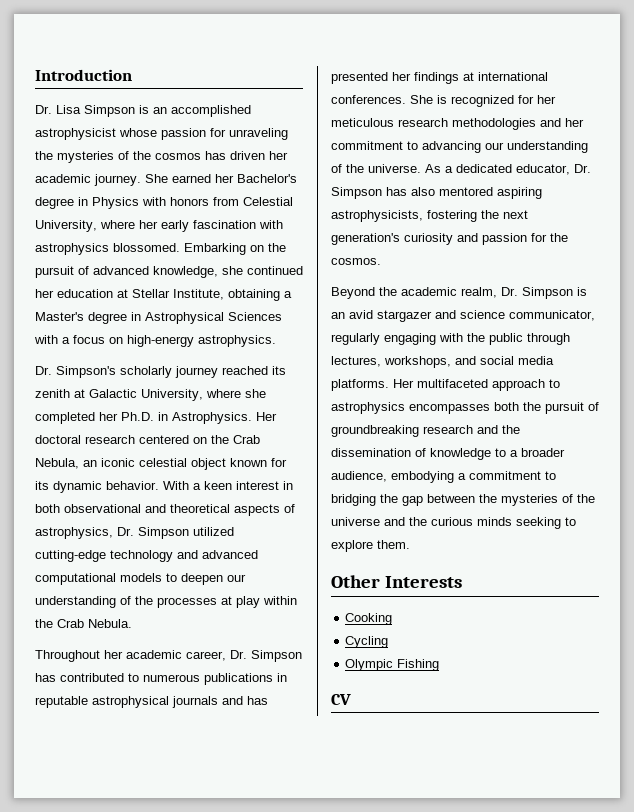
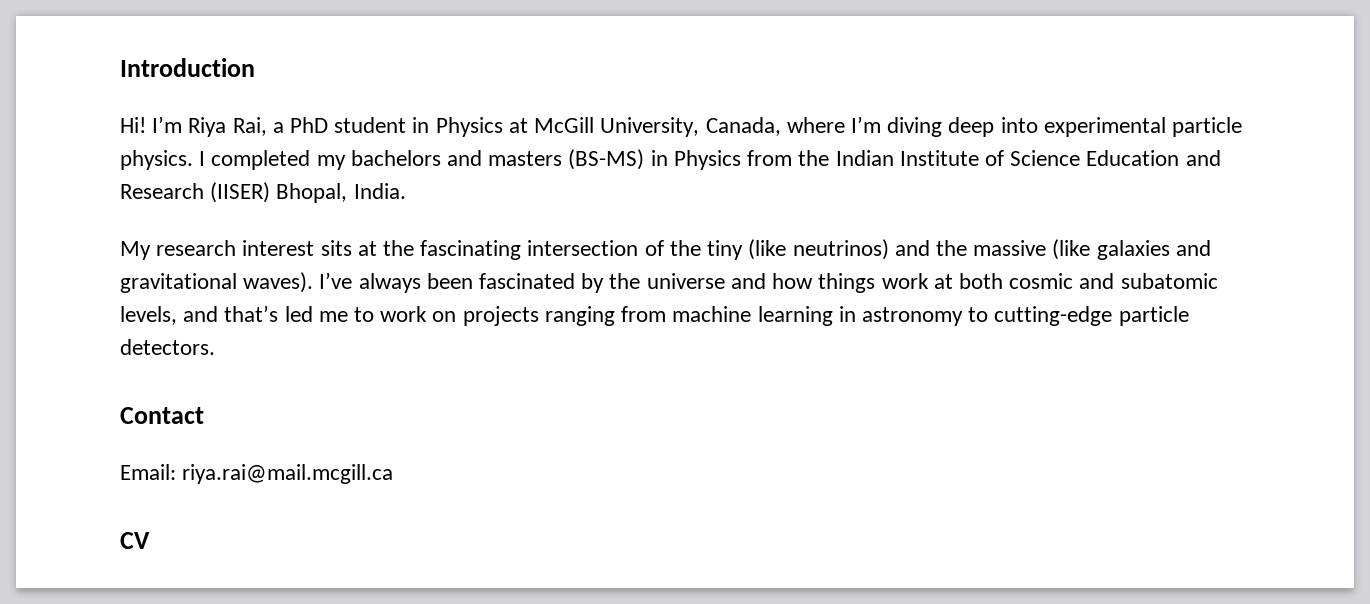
[35,105,251,117] [35,128,288,140] [35,151,288,163] [35,174,297,186] [35,197,293,209] [35,220,283,232] [35,243,286,255] [35,266,303,278] [35,289,292,301] [35,312,282,324] [34,335,276,347] [35,366,286,378] [35,389,266,401] [35,412,277,424] [35,435,260,444] [35,458,287,470] [35,481,293,493] [35,504,295,516] [35,527,234,539] [35,550,258,562] [35,573,246,585] [35,596,297,608] [35,619,132,628] [35,650,302,662] [35,673,287,685] [35,696,268,708] [331,72,548,84] [331,95,556,107] [331,118,584,130] [331,141,588,153] [331,164,591,175] [331,187,542,199] [331,210,528,222] [331,233,568,245] [331,258,381,265] [331,287,587,299] [331,310,595,322] [331,333,570,345] [331,356,554,368] [331,379,560,391] [331,402,599,414] [331,425,520,437] [331,448,565,460] [331,471,556,483] [331,494,595,506] [331,517,576,529] [331,540,410,552] [331,575,462,588] [345,613,393,625] [345,636,389,648] [345,659,440,671] Dr. Lisa Simpson is an accomplished astrophysicist whose passion for unraveling the mysteries of the cosmos has driven her academic journey. She earned her Bachelor's degree in Physics with honors from Celestial University, where her early fascination with astrophysics blossomed. Embarking on the pursuit of advanced knowledge, she continued her education at Stellar Institute, obtaining a Master's degree in Astrophysical Sciences with a focus on high-energy astrophysics. // Dr. Simpson's scholarly journey reached its zenith at Galactic University, where she completed her Ph.D. in Astrophysics. Her doctoral research centered on the Crab Nebula, an iconic celestial object known for its dynamic behavior. With a keen interest in both observational and theoretical aspects of astrophysics, Dr. Simpson utilized cutting-edge technology and advanced computational models to deepen our understanding of the processes at play within the Crab Nebula. // Throughout her academic career, Dr. Simpson has contributed to numerous publications in reputable astrophysical journals and has presented her findings at international conferences. She is recognized for her meticulous research methodologies and her commitment to advancing our understanding of the universe. As a dedicated educator, Dr. Simpson has also mentored aspiring astrophysicists, fostering the next generation's curiosity and passion for the cosmos. // Beyond the academic realm, Dr. Simpson is an avid stargazer and science communicator, regularly engaging with the public through lectures, workshops, and social media platforms. Her multifaceted approach to astrophysics encompasses both the pursuit of groundbreaking research and the dissemination of knowledge to a broader audience, embodying a commitment to bridging the gap between the mysteries of the universe and the curious minds seeking to explore them. // Other Interests // Cooking // Cycling // Olympic Fishing -> [120,116,1242,137] [120,149,1221,170] [120,182,406,203] [120,239,1211,260] [120,272,1218,293] [120,305,1189,326] [120,339,215,355] [120,407,204,424] [120,464,394,484] Hi! I’m Riya Rai, a PhD student in Physics at McGill University, Canada, where I’m diving deep into experimental particle physics. I completed my bachelors and masters (BS-MS) in Physics from the Indian Institute of Science Education and Research (IISER) Bhopal, India. // My research interest sits at the fascinating intersection of the tiny (like neutrinos) and the massive (like galaxies and gravitational waves). I’ve always been fascinated by the universe and how things work at both cosmic and subatomic levels, and that’s led me to work on projects ranging from machine learning in astronomy to cutting-edge particle detectors. // Contact // Email: riya.rai@mail.mcgill.ca

